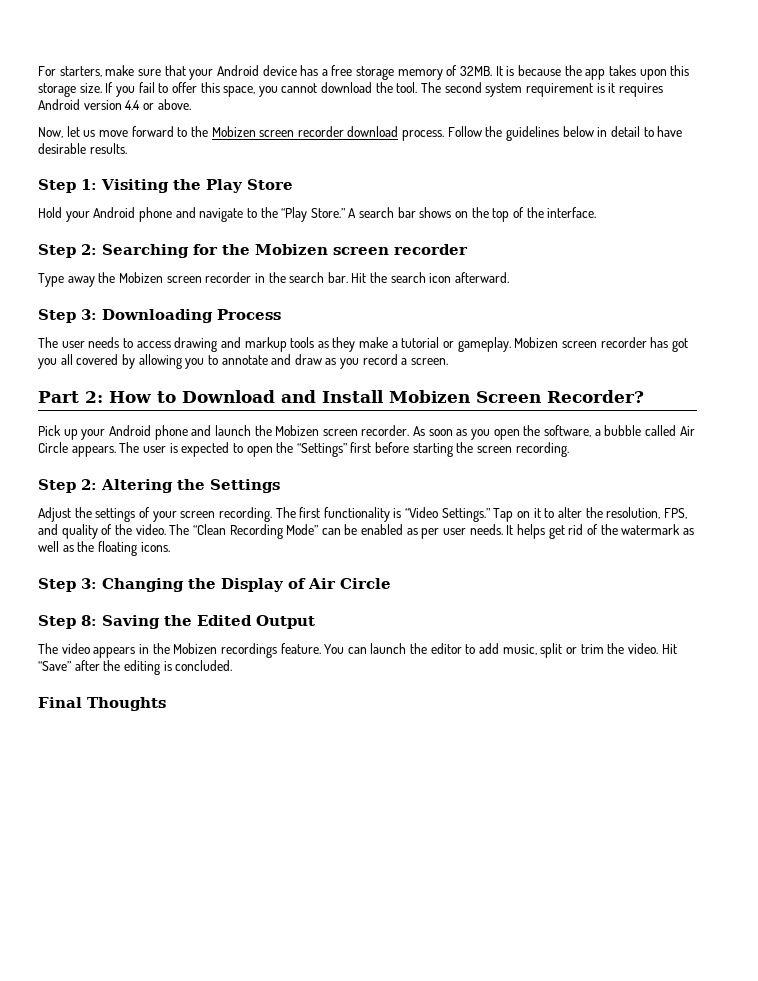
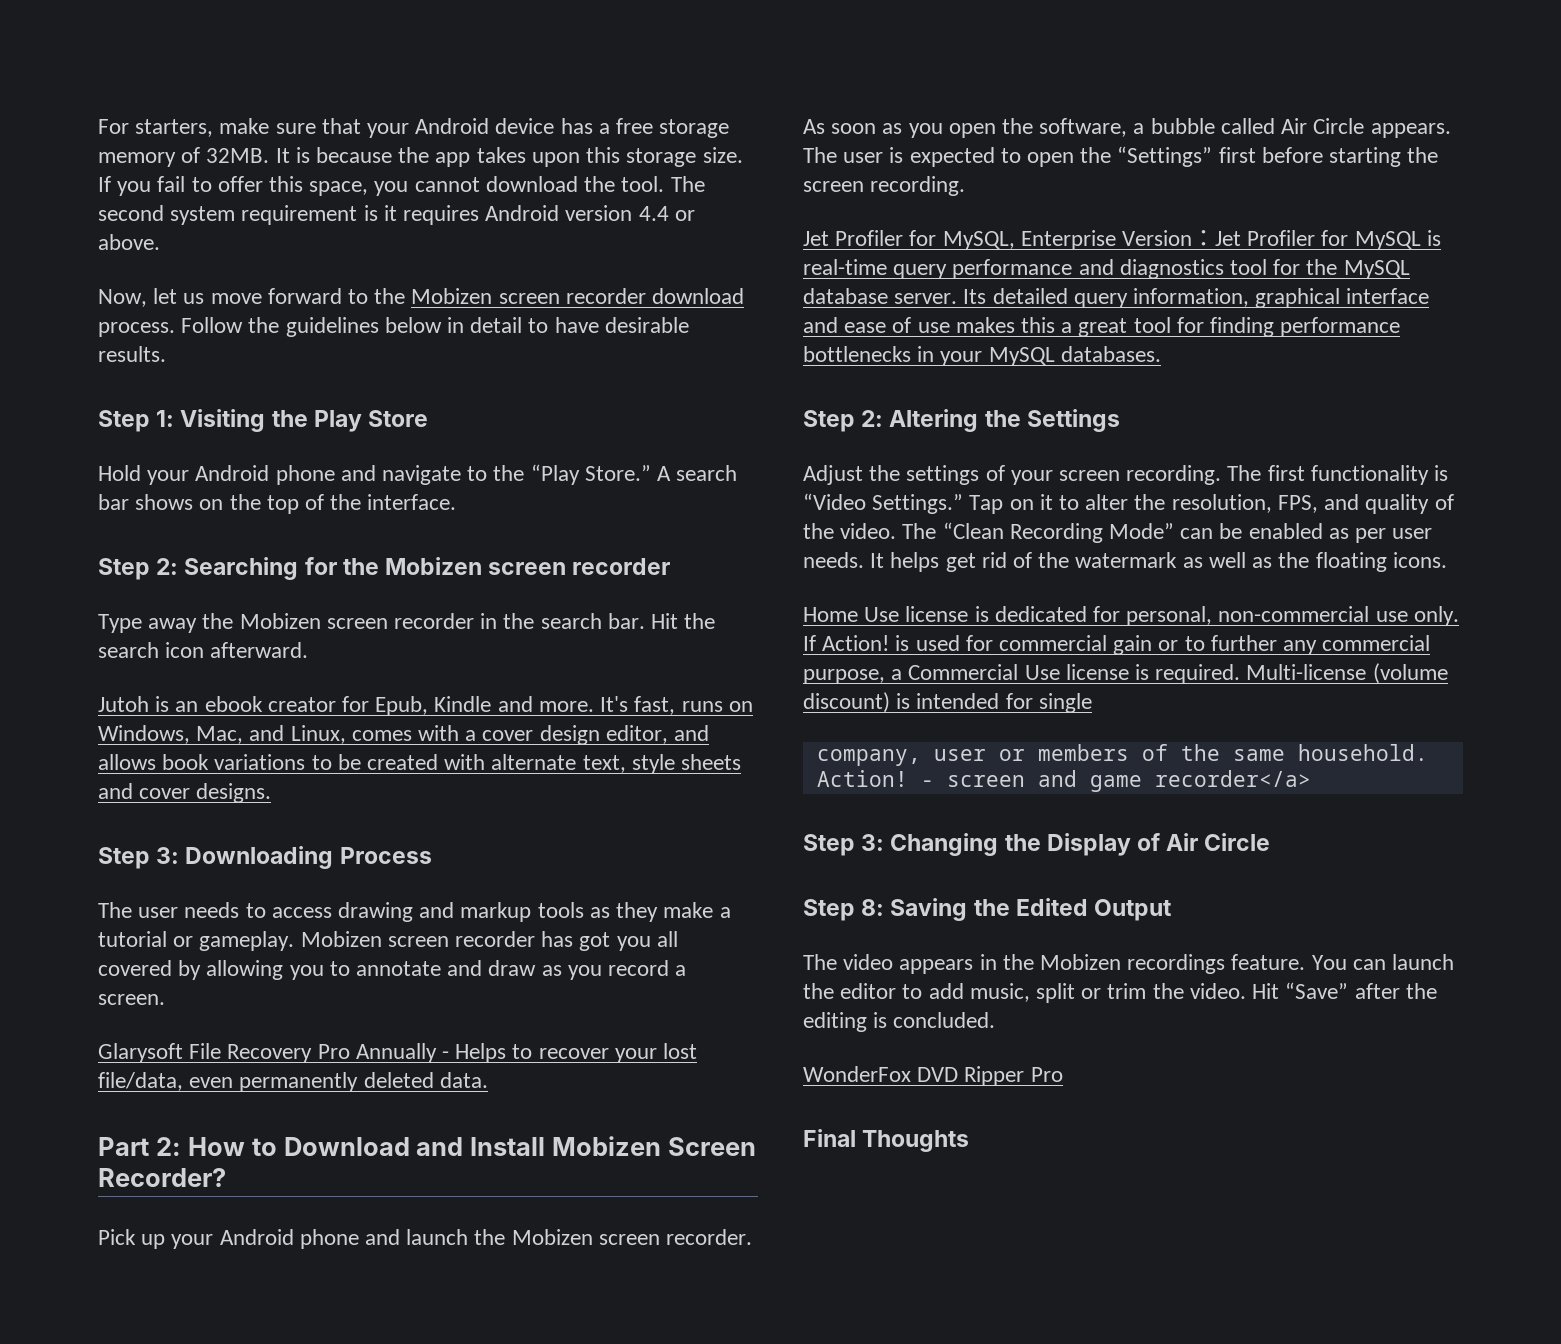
(510, 277) none -> [98,696,753,716] [98,725,710,745] [98,754,742,774] [98,783,272,803] // Jutoh is an ebook creator for Epub, Kindle and more. It's fast, runs on Windows, Mac, and Linux, comes with a cover design editor, and allows book variations to be created with alternate text, style sheets and cover designs.
(449, 361) none -> [98,1043,698,1063] [98,1072,488,1092] // Glarysoft File Recovery Pro Annually - Helps to recover your lost file/data, even permanently deleted data.
(569, 449) none -> [803,230,1441,250] [803,259,1410,279] [803,288,1430,308] [803,317,1401,337] [803,346,1161,366] // Jet Profiler for MySQL, Enterprise Version：Jet Profiler for MySQL is real-time query performance and diagnostics tool for the MySQL database server. Its detailed query information, graphical interface and ease of use makes this a great tool for finding performance bottlenecks in your MySQL databases.
(170, 547) none -> [803,606,1459,626] [803,635,1431,655] [803,663,1448,684] [803,692,1092,713] [816,744,1428,766] [816,770,1311,792] // Home Use license is dedicated for personal, non-commercial use only. If Action! is used for commercial gain or to further any commercial purpose, a Commercial Use license is required. Multi-license (volume discount) is intended for single // company, user or members of the same household. Action! - screen and game recorder</a>
(233, 665) none -> [803,1066,1063,1086] // WonderFox DVD Ripper Pro

